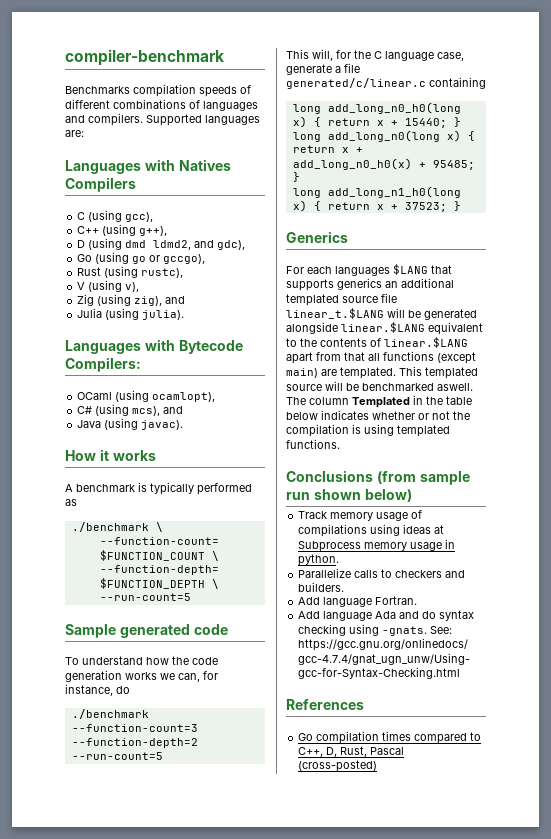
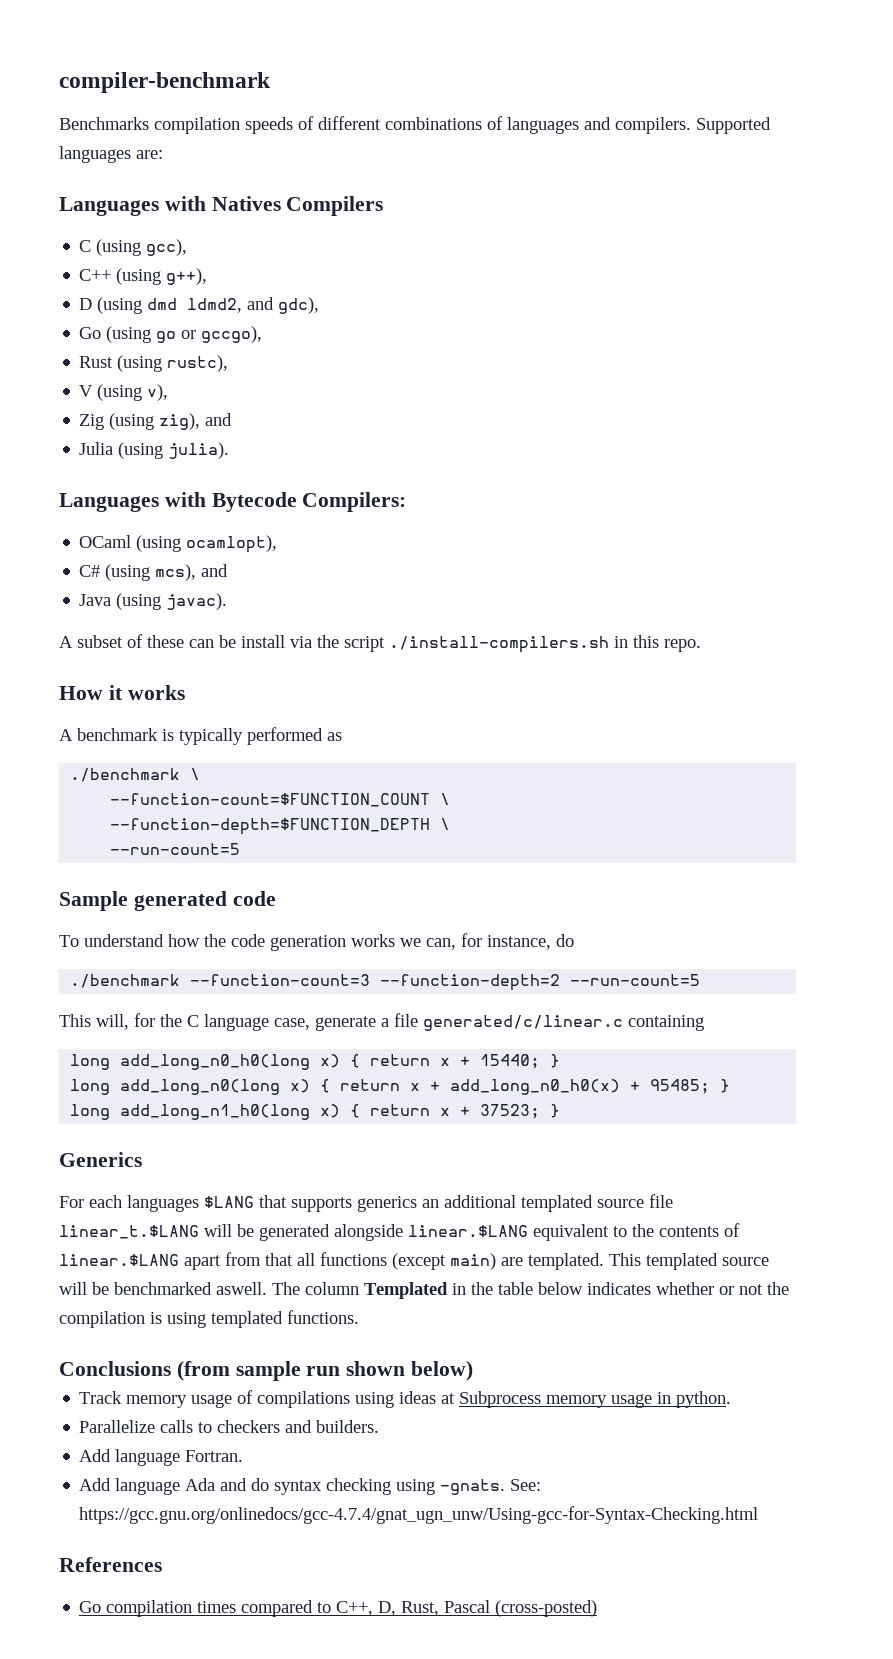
(184, 425) none -> [59,634,701,653] // A subset of these can be install via the script ./install-compilers.sh in this repo.

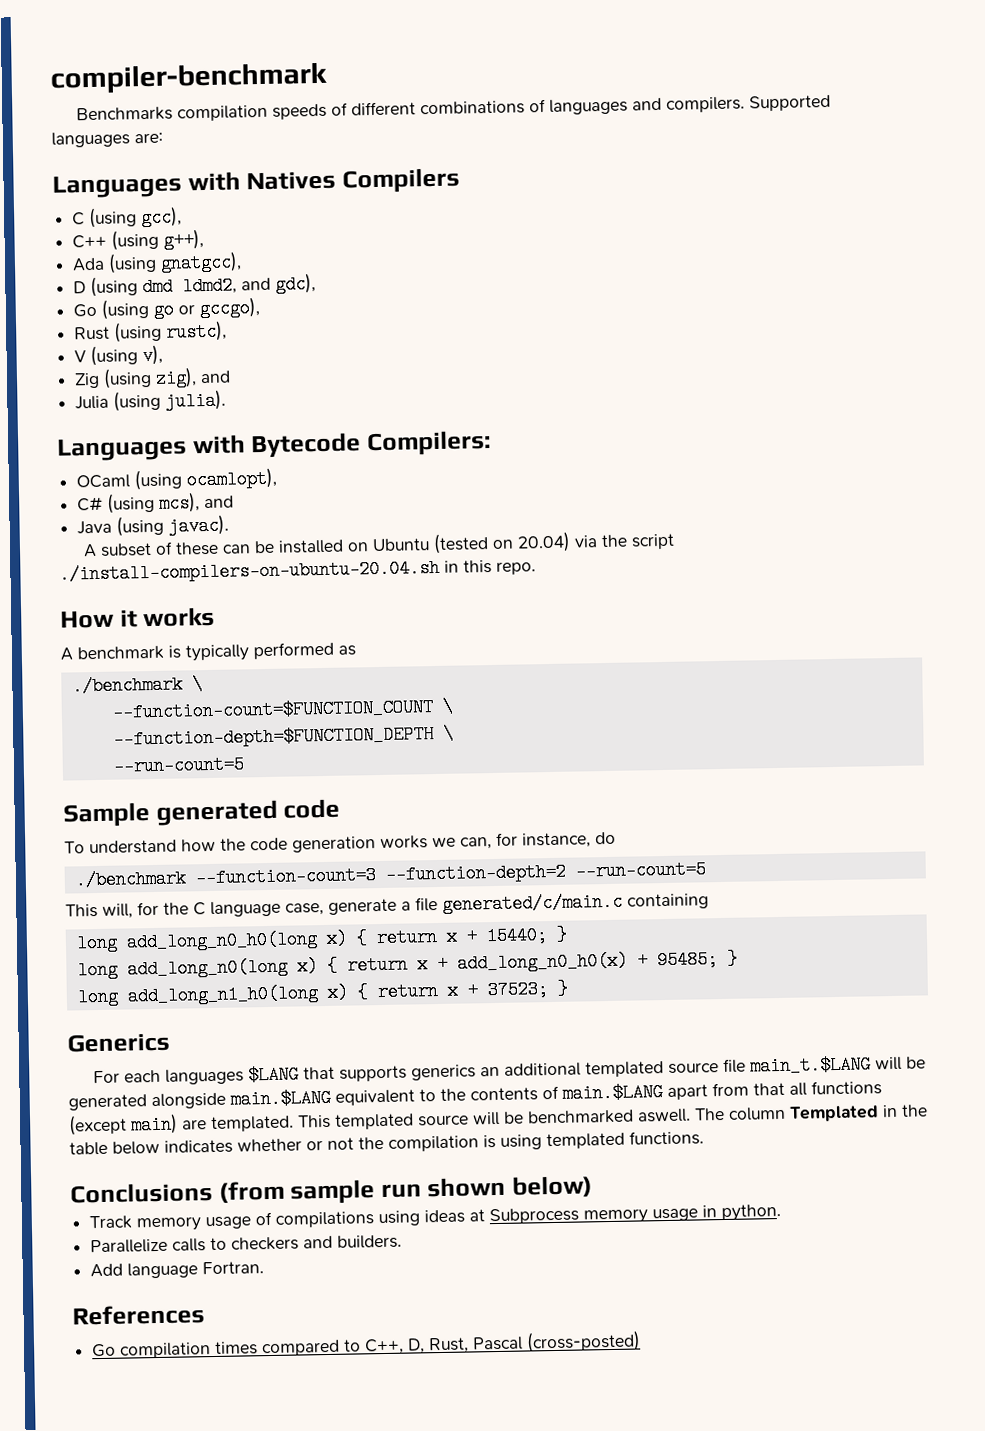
(208, 276) none -> [72,251,243,274] // Ada (using gnatgcc),
[241,635,285,648] install -> [277,531,571,555] installed on Ubuntu (tested on 20.04)
[389,636,609,653] ./install-compilers.sh -> [59,558,440,584] ./install-compilers-on-ubuntu-20.04.sh
[423,1015,623,1031] generated/c/linear.c -> [442,892,623,914] generated/c/main.c
[59,1225,199,1239] linear_t.$LANG -> [749,1055,871,1076] main_t.$LANG
[408,1225,528,1237] linear.$LANG -> [230,1088,331,1109] main.$LANG
[59,1254,179,1266] linear.$LANG -> [562,1083,663,1103] main.$LANG
[79,1478,542,1495] [79,1506,759,1524] // Add language Ada and do syntax checking using -gnats. See: https://gcc.gnu.org/onlinedocs/gcc-4.7.4/gnat_ugn_unw/Using-gcc-for-Syntax-Checking.html -> (265, 1268) none

